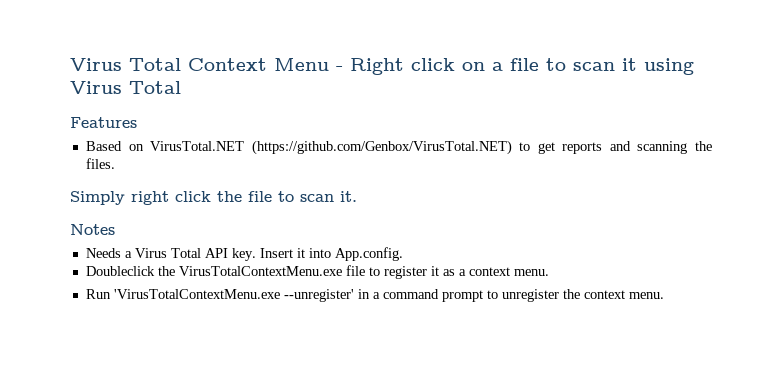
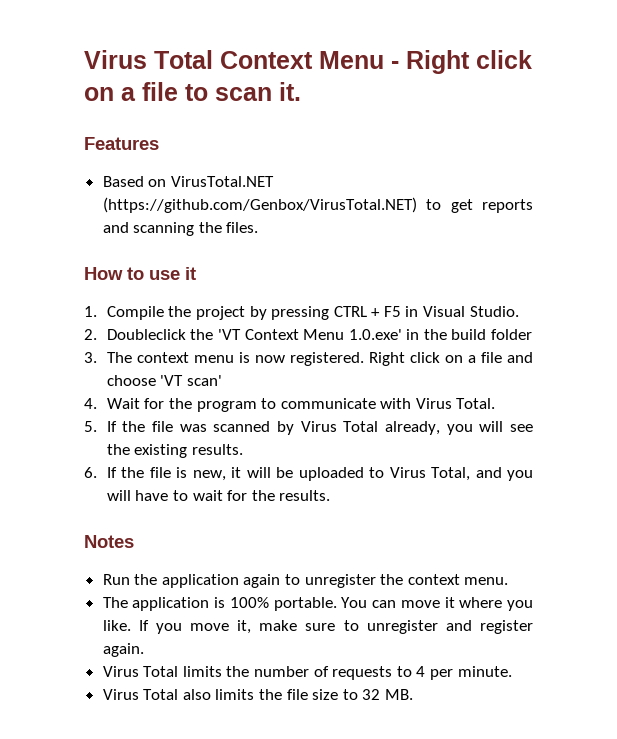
[622,58,694,75] [70,81,181,94] it using Virus Total -> [279,82,301,101] it.
[70,191,357,205] [70,224,115,235] [85,247,403,261] [85,265,549,279] [85,289,483,302] Simply right click the file to scan it. // Notes // Needs a Virus Total API key. Insert it into App.config. // Doubleclick the VirusTotalContextMenu.exe file to register it as a context menu. // Run 'VirusTotalContextMenu.exe --unregister' in a command prompt -> [84,267,196,280] [84,306,519,320] [84,329,533,340] [84,352,533,366] [106,375,222,386] [84,398,496,412] [84,421,533,435] [106,444,243,458] [84,467,534,481] [106,490,331,501] [84,535,134,548] [102,574,281,588] How to use it // 1. Compile the project by pressing CTRL + F5 in Visual Studio. // 2. Doubleclick the 'VT Context Menu 1.0.exe' in the build folder // 3. The context menu is now registered. Right click on a file and choose 'VT scan' // 4. Wait for the program to communicate with Virus Total. // 5. If the file was scanned by Virus Total already, you will see the existing results. // 6. If the file is new, it will be uploaded to Virus Total, and you will have to wait for the results. // Notes // Run the application again
(664, 295) none -> [102,597,533,611] [102,620,533,634] [102,643,144,657] [102,666,512,680] [102,689,414,700] // The application is 100% portable. You can move it where you like. If you move it, make sure to unregister and register again. // Virus Total limits the number of requests to 4 per minute. // Virus Total also limits the file size to 32 MB.

